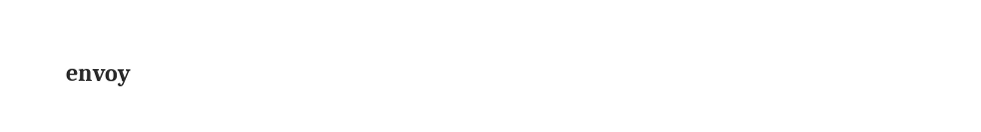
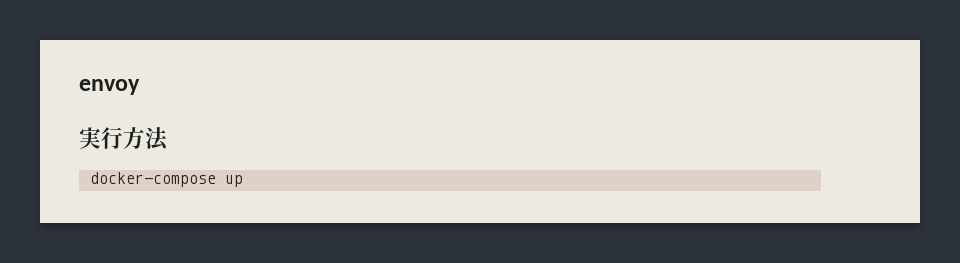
(131, 77) none -> [79,127,169,151] [90,172,244,187] // 実行方法 // docker-compose up

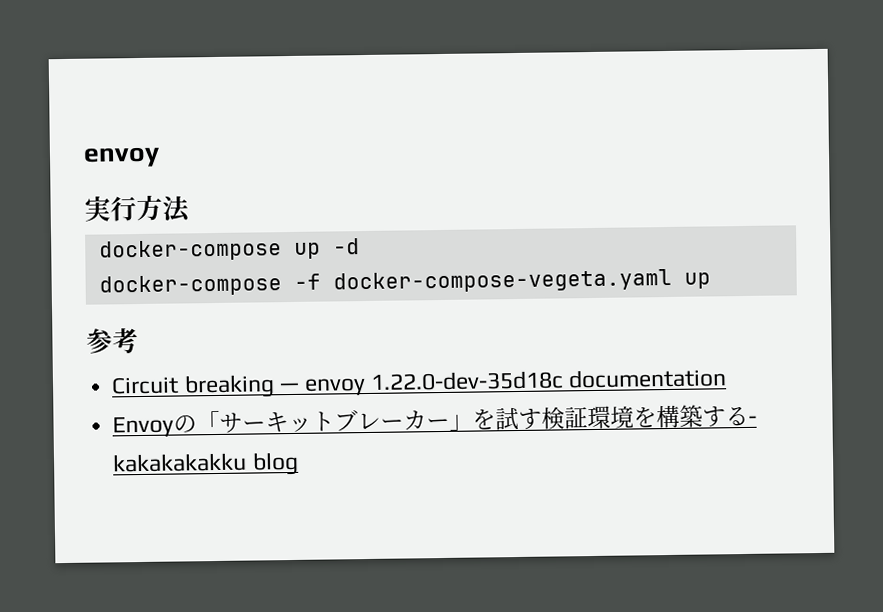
(244, 181) none -> [332,238,360,255] [98,268,711,297] [86,328,139,354] [111,368,728,399] [112,404,758,438] [112,451,299,476] -d // docker-compose -f docker-compose-vegeta.yaml up // 参考 // Circuit breaking — envoy 1.22.0-dev-35d18c documentation // Envoyの「サーキットブレーカー」を試す検証環境を構築する- kakakakakku blog

